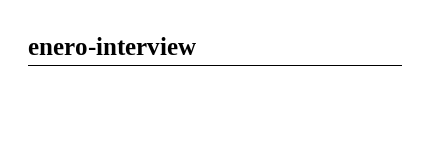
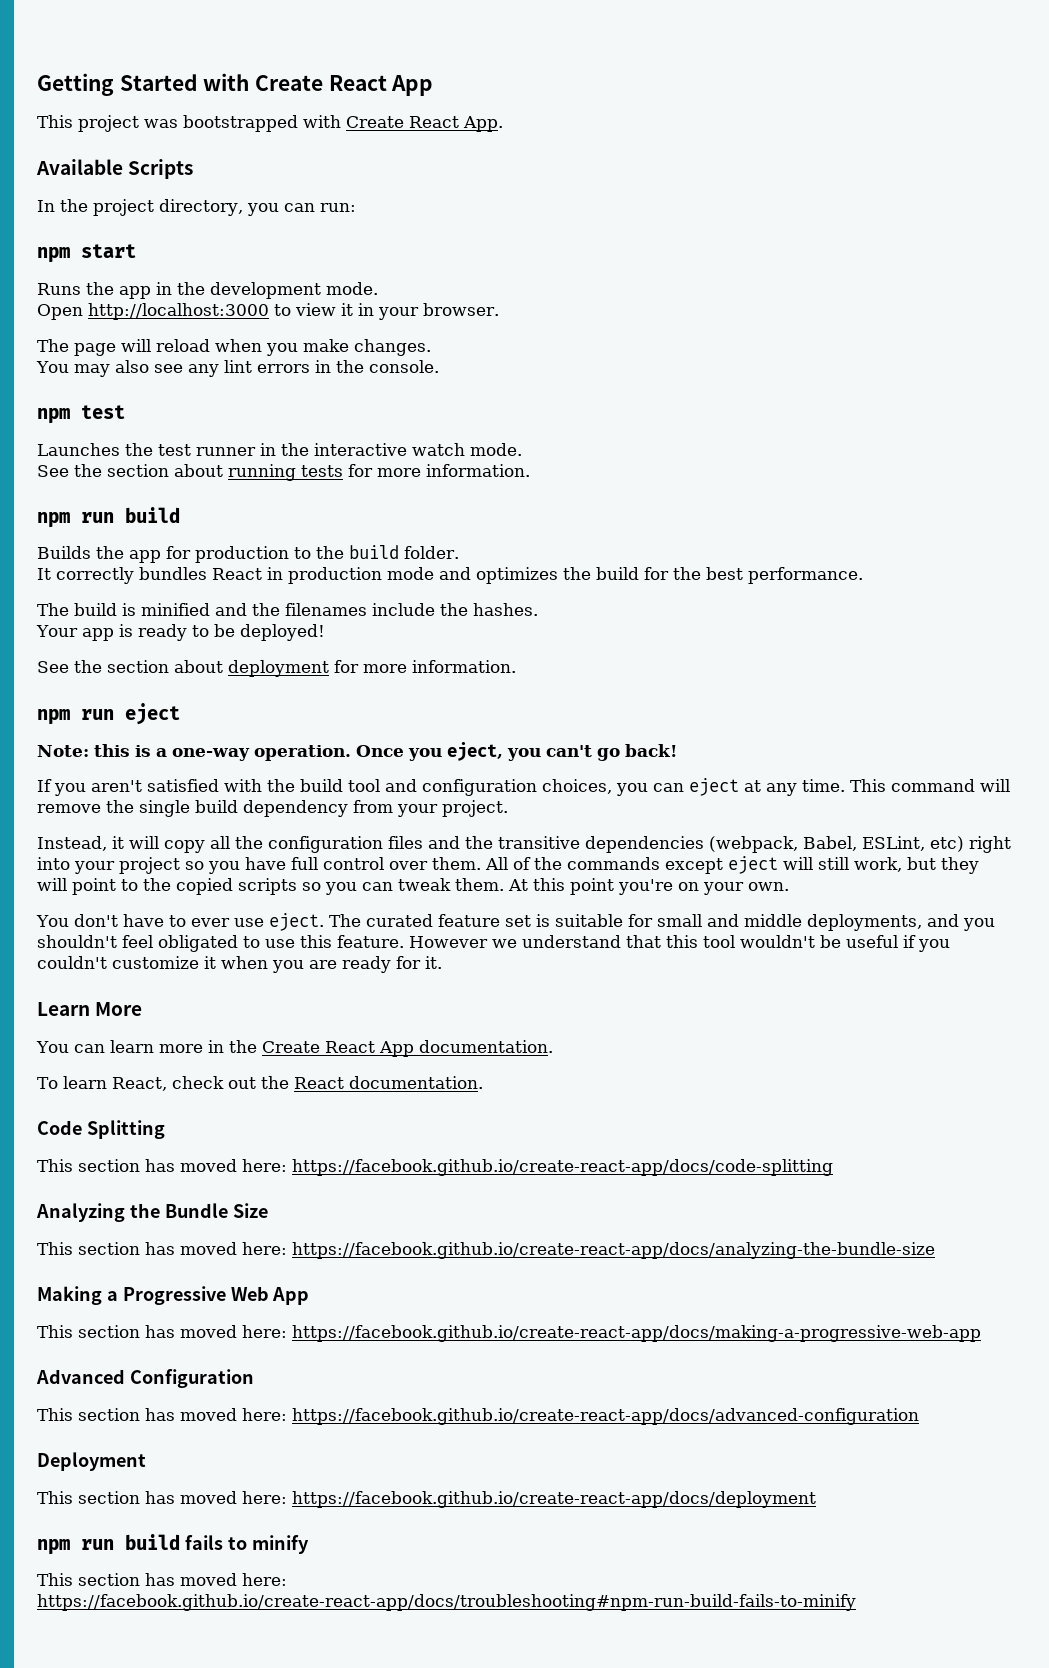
[28,37,196,55] enero-interview -> [37,73,434,96] [37,115,503,132] [36,159,194,179] [37,199,356,216] [37,244,136,263] [37,282,378,299] [37,303,499,320] [37,339,431,356] [36,360,439,377] [37,405,125,424] [37,443,522,456] [37,464,530,481] [37,507,180,528] [37,545,459,563] [37,567,863,584] [37,603,538,616] [36,624,325,641] [37,660,516,677] [37,703,180,725] [37,742,677,761] [37,778,1010,796] [37,800,508,817] [37,836,1011,853] [37,856,979,874] [37,878,789,895] [36,913,995,931] [37,935,950,952] [37,956,442,973] [37,1002,143,1016] [36,1040,553,1057] [37,1076,483,1091] [37,1120,165,1139] [37,1159,833,1176] [36,1203,268,1222] [37,1242,935,1259] [37,1286,310,1305] [37,1325,981,1342] [36,1369,254,1388] [37,1408,919,1425] [37,1452,146,1471] [37,1491,816,1508] [37,1534,309,1555] [37,1573,287,1586] [37,1594,856,1611] Getting Started with Create React App // This project was bootstrapped with Create React App. // Available Scripts // In the project directory, you can run: // npm start // Runs the app in the development mode. // Open http://localhost:3000 to view it in your browser. // The page will reload when you make changes. // You may also see any lint errors in the console. // npm test // Launches the test runner in the interactive watch mode. // See the section about running tests for more information. // npm run build // Builds the app for production to the build folder. // It correctly bundles React in production mode and optimizes the build for the best performance. // The build is minified and the filenames include the hashes. // Your app is ready to be deployed! // See the section about deployment for more information. // npm run eject // Note: this is a one-way operation. Once you eject, you can't go back! // If you aren't satisfied with the build tool and configuration choices, you can eject at any time. This command will remove the single build dependency from your project. // Instead, it will copy all the configuration files and the transitive dependencies (webpack, Babel, ESLint, etc) right into your project so you have full control over them. All of the commands except eject will still work, but they will point to the copied scripts so you can tweak them. At this point you're on your own. // You don't have to ever use eject. The curated feature set is suitable for small and middle deployments, and you shouldn't feel obligated to use this feature. However we understand that this tool wouldn't be useful if you couldn't customize it when you are ready for it. // Learn More // You can learn more in the Create React App documentation. // To learn React, check out the React documentation. // Code Splitting // This section has moved here: https://facebook.github.io/create-react-app/docs/code-splitting // Analyzing the Bundle Size // This section has moved here: https://facebook.github.io/create-react-app/docs/analyzing-the-bundle-size // Making a Progressive Web App // This section has moved here: https://facebook.github.io/create-react-app/docs/making-a-progressive-web-app // Advanced Configuration // This section has moved here: https://facebook.github.io/create-react-app/docs/advanced-configuration // Deployment // This section has moved here: https://facebook.github.io/create-react-app/docs/deployment // npm run build fails to minify // This section has moved here: https://facebook.github.io/create-react-app/docs/troubleshooting#npm-run-build-fails-to-minify

